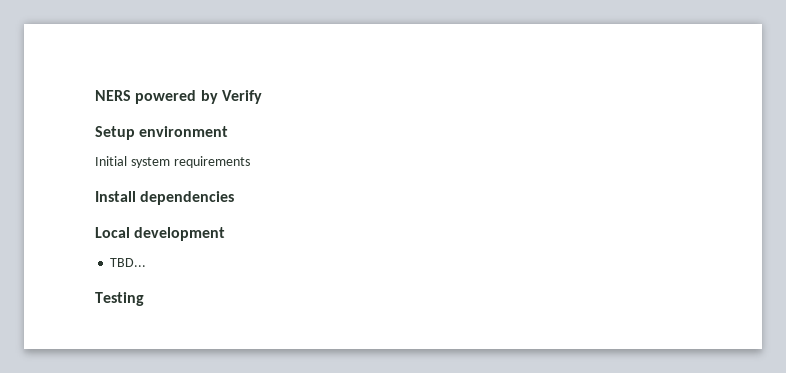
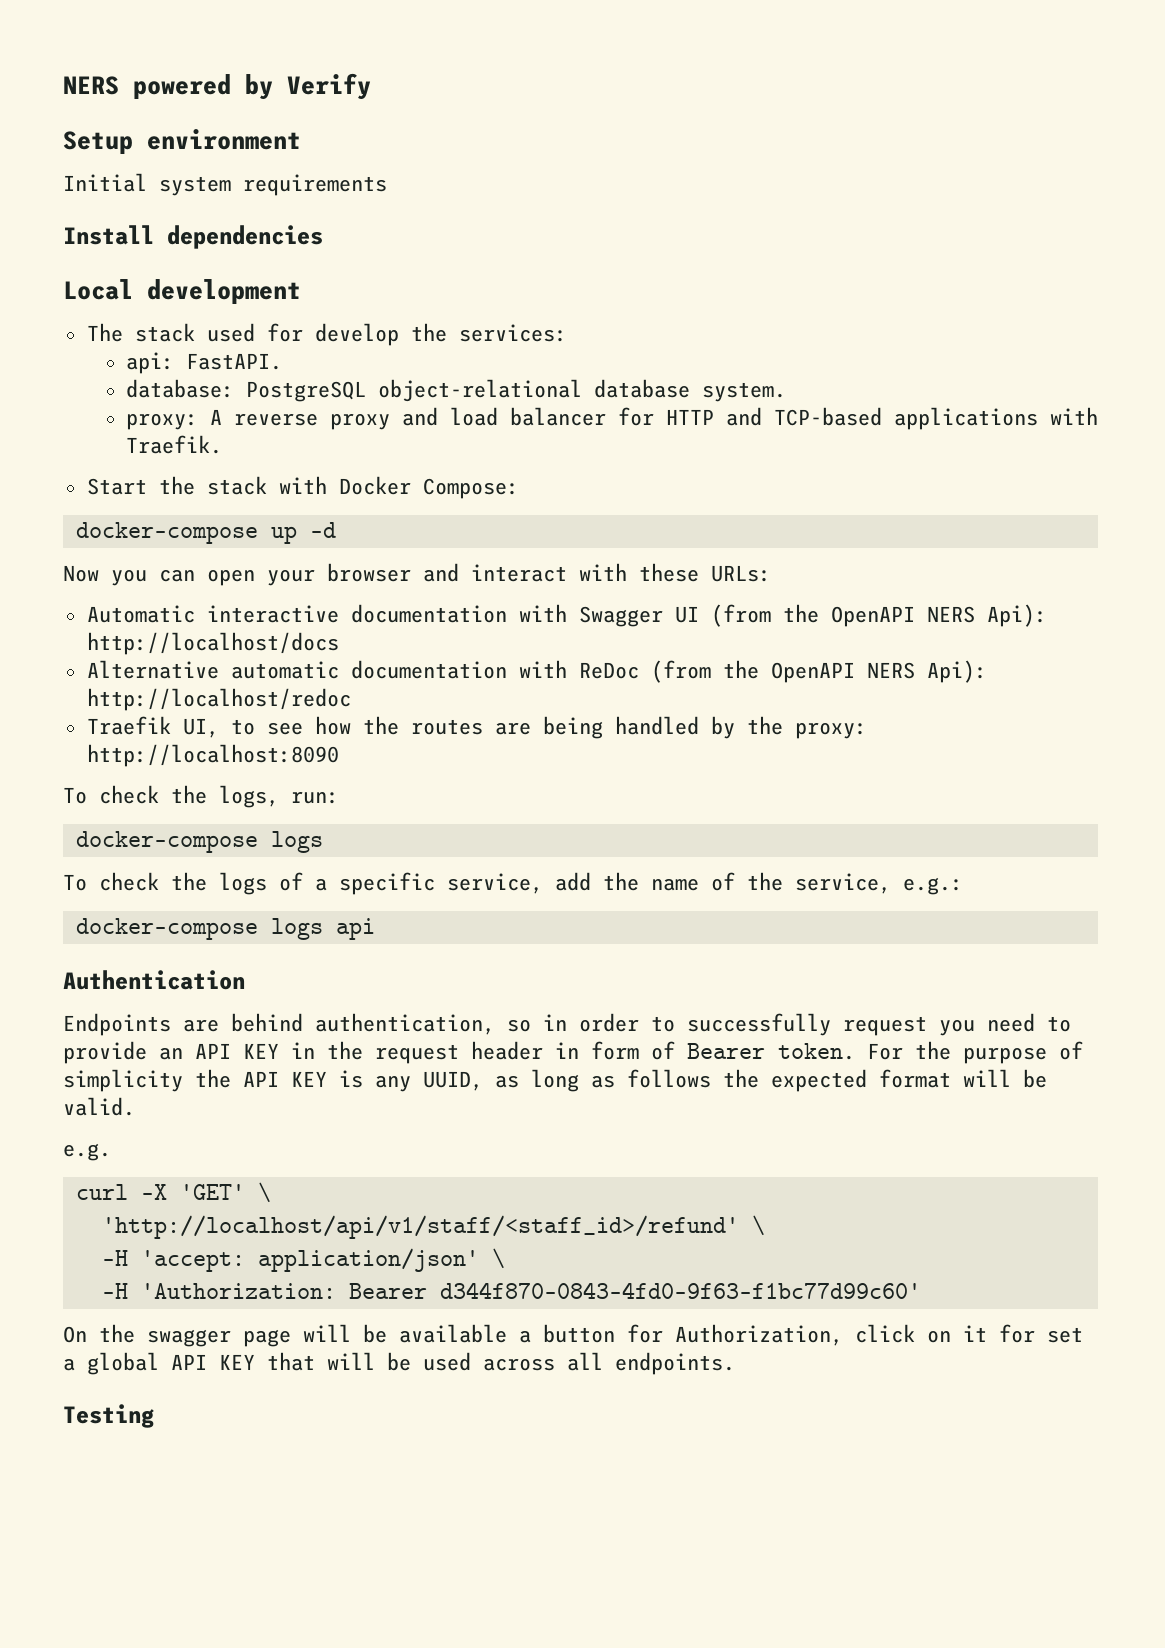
[110,258,147,267] TBD... -> [86,323,567,346] [125,352,282,374] [125,379,786,402] [125,407,1098,430] [125,435,222,454] [86,476,519,499] [75,522,336,544] [63,563,771,586] [86,604,1047,627] [86,632,339,655] [86,660,987,683] [86,688,351,711] [86,716,867,739] [86,744,339,767] [63,785,339,808] [75,831,323,853] [63,872,963,895] [75,918,375,940] [63,970,245,990] [63,1013,1071,1036] [63,1041,1083,1064] [63,1069,1047,1092] [63,1097,135,1116] [63,1143,111,1161] [75,1182,271,1203] [101,1215,765,1239] [101,1248,505,1272] [101,1282,921,1299] [63,1324,1083,1347] [63,1352,735,1375] The stack used for develop the services: // api: FastAPI. // database: PostgreSQL object-relational database system. // proxy: A reverse proxy and load balancer for HTTP and TCP-based applications with Traefik. // Start the stack with Docker Compose: // docker-compose up -d // Now you can open your browser and interact with these URLs: // Automatic interactive documentation with Swagger UI (from the OpenAPI NERS Api): http://localhost/docs // Alternative automatic documentation with ReDoc (from the OpenAPI NERS Api): http://localhost/redoc // Traefik UI, to see how the routes are being handled by the proxy: http://localhost:8090 // To check the logs, run: // docker-compose logs // To check the logs of a specific service, add the name of the service, e.g.: // docker-compose logs api // Authentication // Endpoints are behind authentication, so in order to successfully request you need to provide an API KEY in the request header in form of Bearer token. For the purpose of simplicity the API KEY is any UUID, as long as follows the expected format will be valid. // e.g. // curl -X 'GET' \ // 'http://localhost/api/v1/staff/<staff_id>/refund' \ // -H 'accept: application/json' \ // -H 'Authorization: Bearer d344f870-0843-4fd0-9f63-f1bc77d99c60' // On the swagger page will be available a button for Authorization, click on it for set a global API KEY that will be used across all endpoints.

